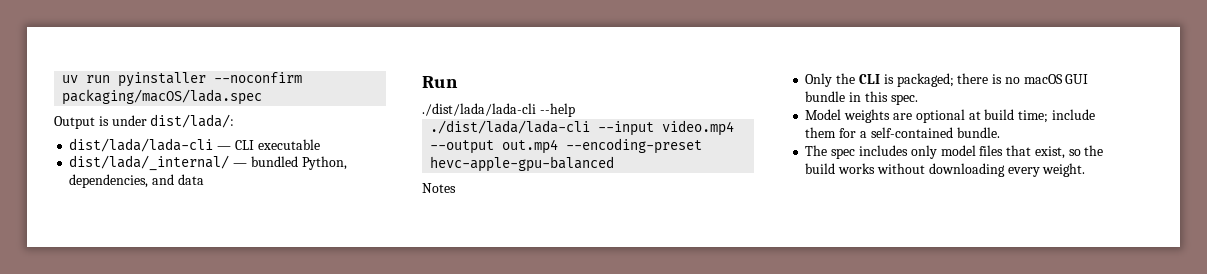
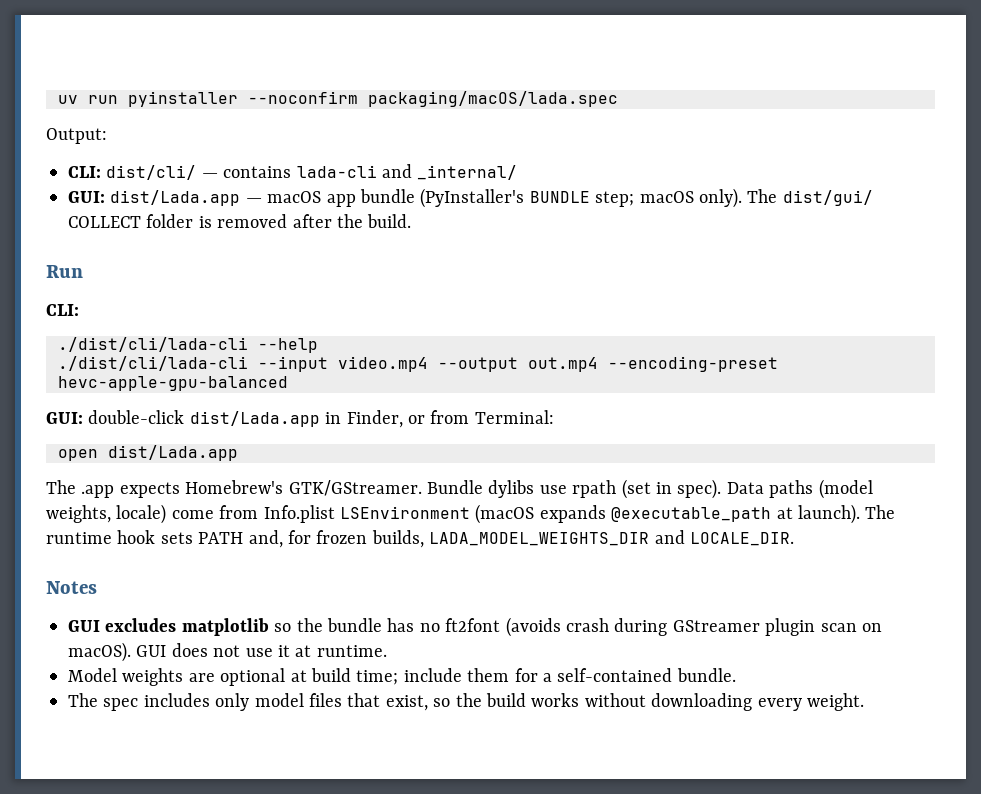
[54,114,235,129] [69,138,320,152] [69,155,347,171] [69,174,204,188] Output is under dist/lada/: // dist/lada/lada-cli — CLI executable // dist/lada/_internal/ — bundled Python, dependencies, and data -> [46,128,107,144] [68,164,518,180] [68,188,873,208] [68,214,412,228] Output: // CLI: dist/cli/ — contains lada-cli and _internal/ // GUI: dist/Lada.app — macOS app bundle (PyInstaller's BUNDLE step; macOS only). The dist/gui/ COLLECT folder is removed after the build.
[422,103,536,116] ./dist/lada/lada-cli -> [46,304,79,316] [58,337,248,352] CLI: // ./dist/cli/lada-cli
[430,120,591,134] ./dist/lada/lada-cli -> [58,356,248,371] ./dist/cli/lada-cli
[422,183,456,193] [805,73,1089,87] [805,91,918,105] Notes // Only the CLI is packaged; there is no macOS GUI bundle in this spec. -> [46,410,554,428] [58,445,238,461] [46,479,873,499] [46,504,896,524] [46,530,794,548] [46,581,97,594] [68,617,882,637] [68,642,387,662] GUI: double-click dist/Lada.app in Finder, or from Terminal: // open dist/Lada.app // The .app expects Homebrew's GTK/GStreamer. Bundle dylibs use rpath (set in spec). Data paths (model weights, locale) come from Info.plist LSEnvironment (macOS expands @executable_path at launch). The runtime hook sets PATH and, for frozen builds, LADA_MODEL_WEIGHTS_DIR and LOCALE_DIR. // Notes // GUI excludes matplotlib so the bundle has no ft2font (avoids crash during GStreamer plugin scan on macOS). GUI does not use it at runtime.

